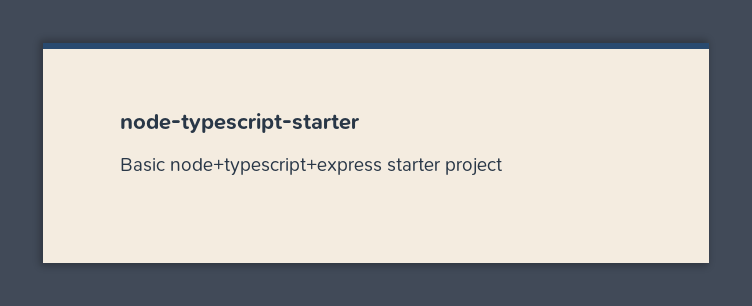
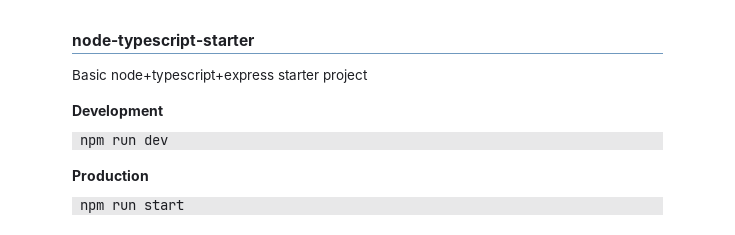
(504, 167) none -> [72,105,163,119] [80,135,169,148] [72,169,149,181] [80,200,185,213] // Development // npm run dev // Production // npm run start

